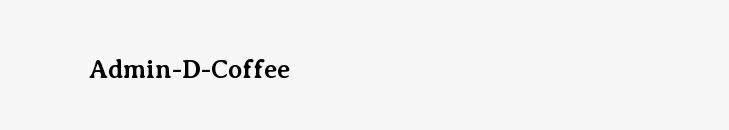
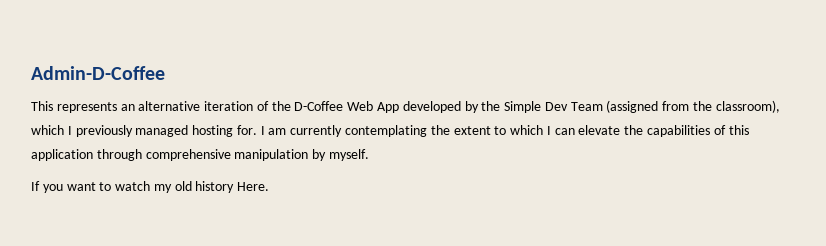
(290, 68) none -> [31,100,780,113] [31,125,749,137] [31,149,369,161] [31,181,270,193] // This represents an alternative iteration of the D-Coffee Web App developed by the Simple Dev Team (assigned from the classroom), which I previously managed hosting for. I am currently contemplating the extent to which I can elevate the capabilities of this application through comprehensive manipulation by myself. // If you want to watch my old history Here.

